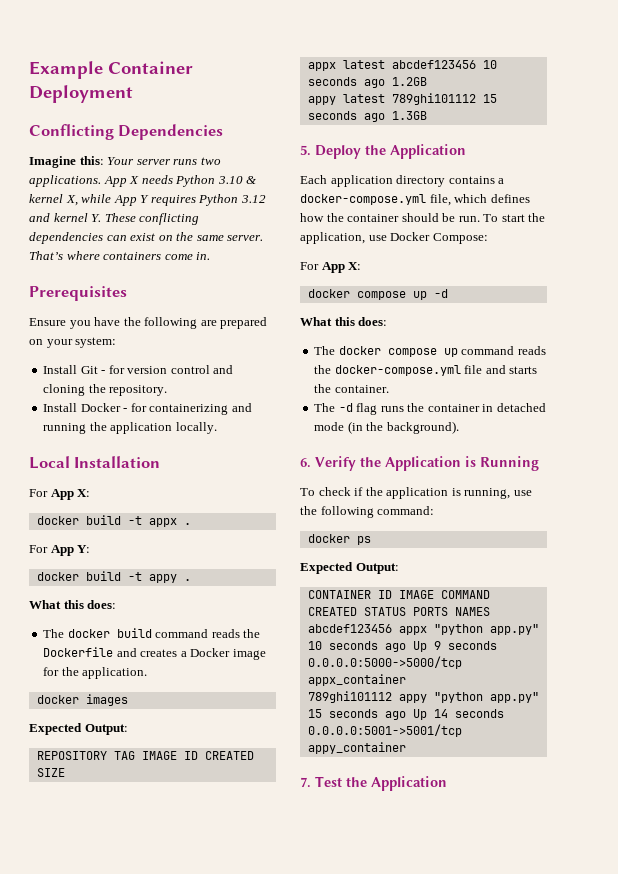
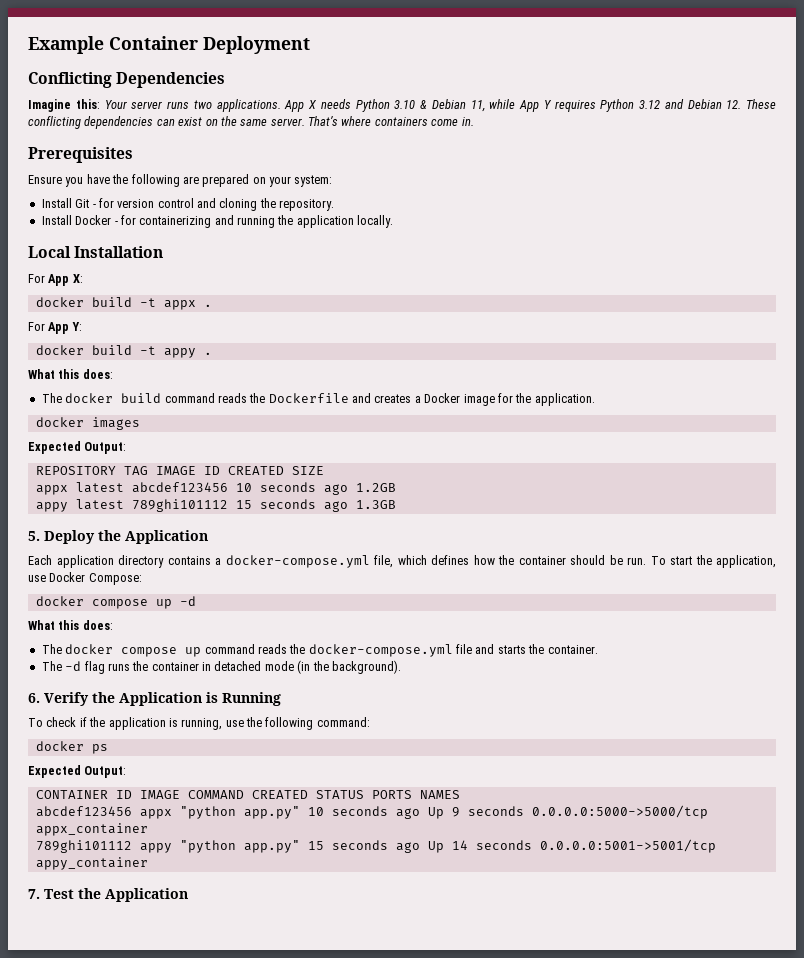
[29,194,78,206] kernel X, -> [431,99,485,112] Debian 11,
[53,213,102,222] kernel Y. -> [687,99,742,109] Debian 12.
[300,262,362,273] // For App X: -> (142, 579) none

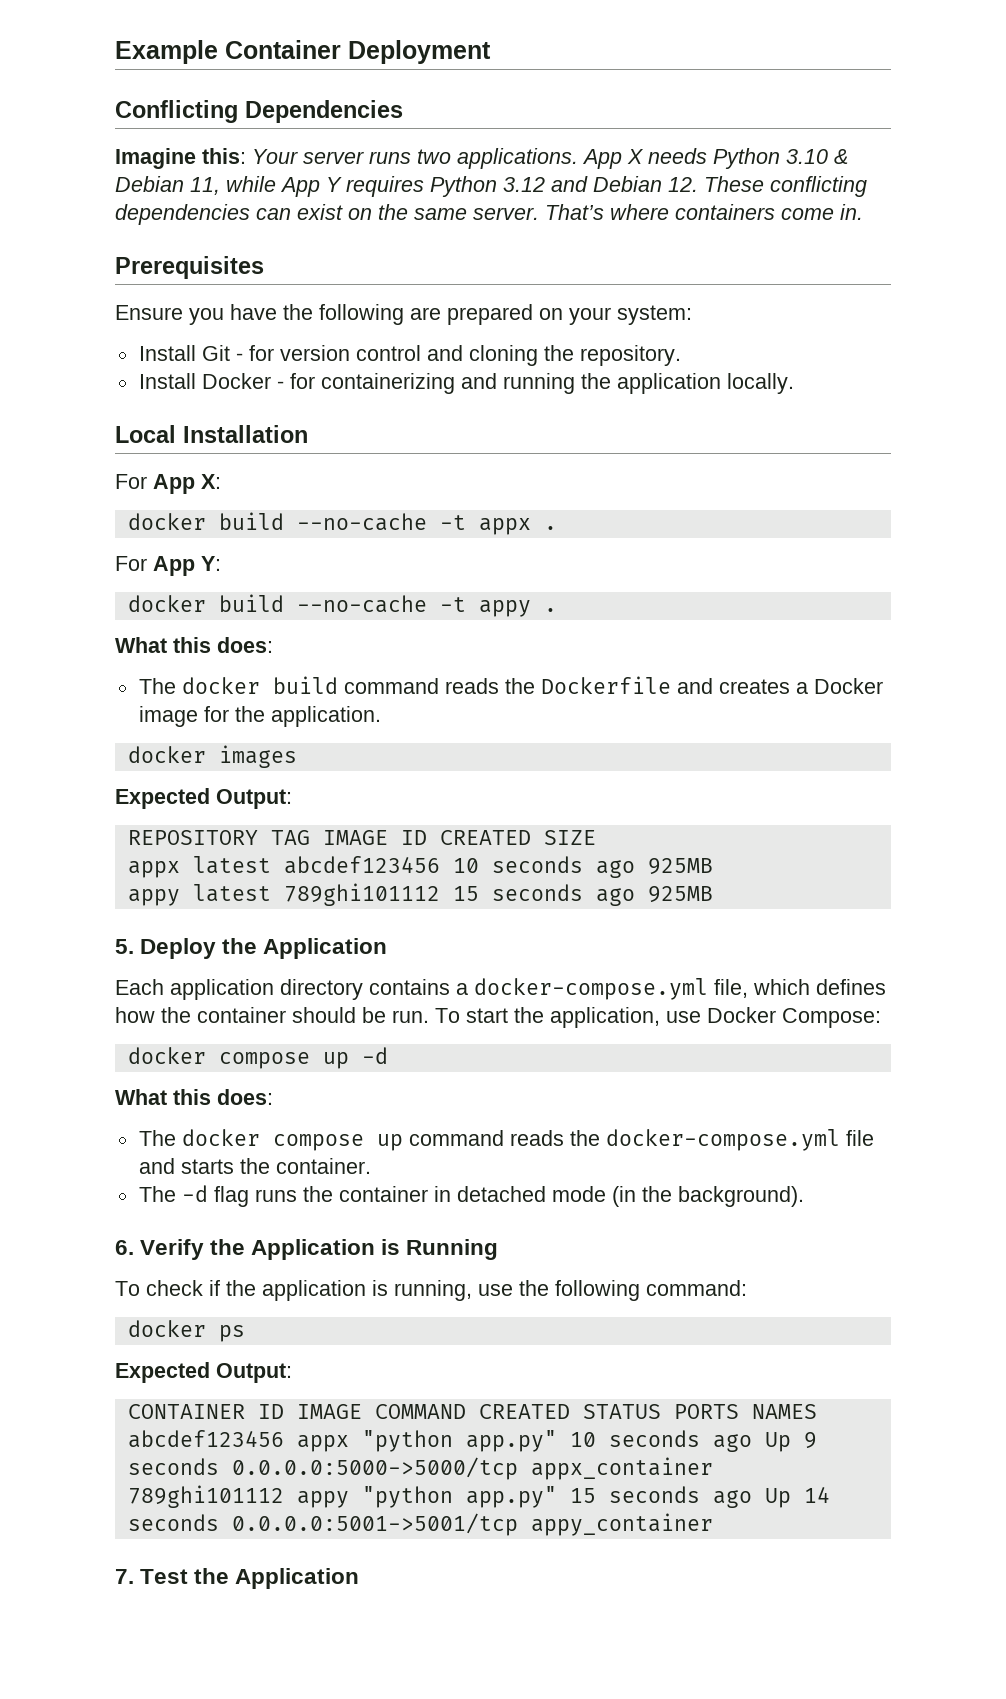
(132, 302) none -> [296,513,427,531] --no-cache
(132, 350) none -> [296,595,427,613] --no-cache
[355,483,396,492] 1.2GB -> [647,858,713,875] 925MB
[355,500,396,509] 1.3GB -> [647,886,713,903] 925MB

